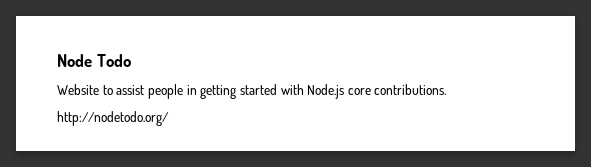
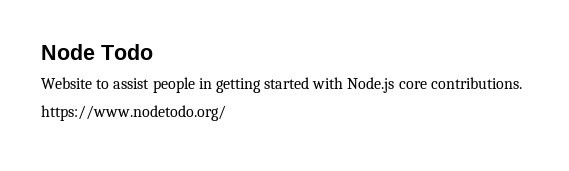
[57,111,169,126] http://nodetodo.org/ -> [41,105,226,121] https://www.nodetodo.org/

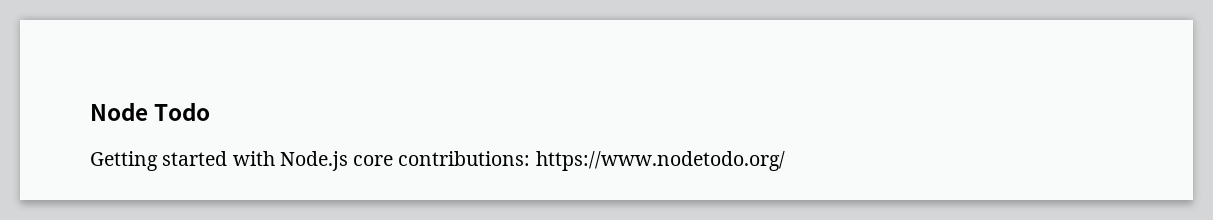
[41,77,261,93] Website to assist people in getting -> [90,151,158,171] Getting
[430,77,522,89] contributions. // -> [398,151,531,166] contributions:

